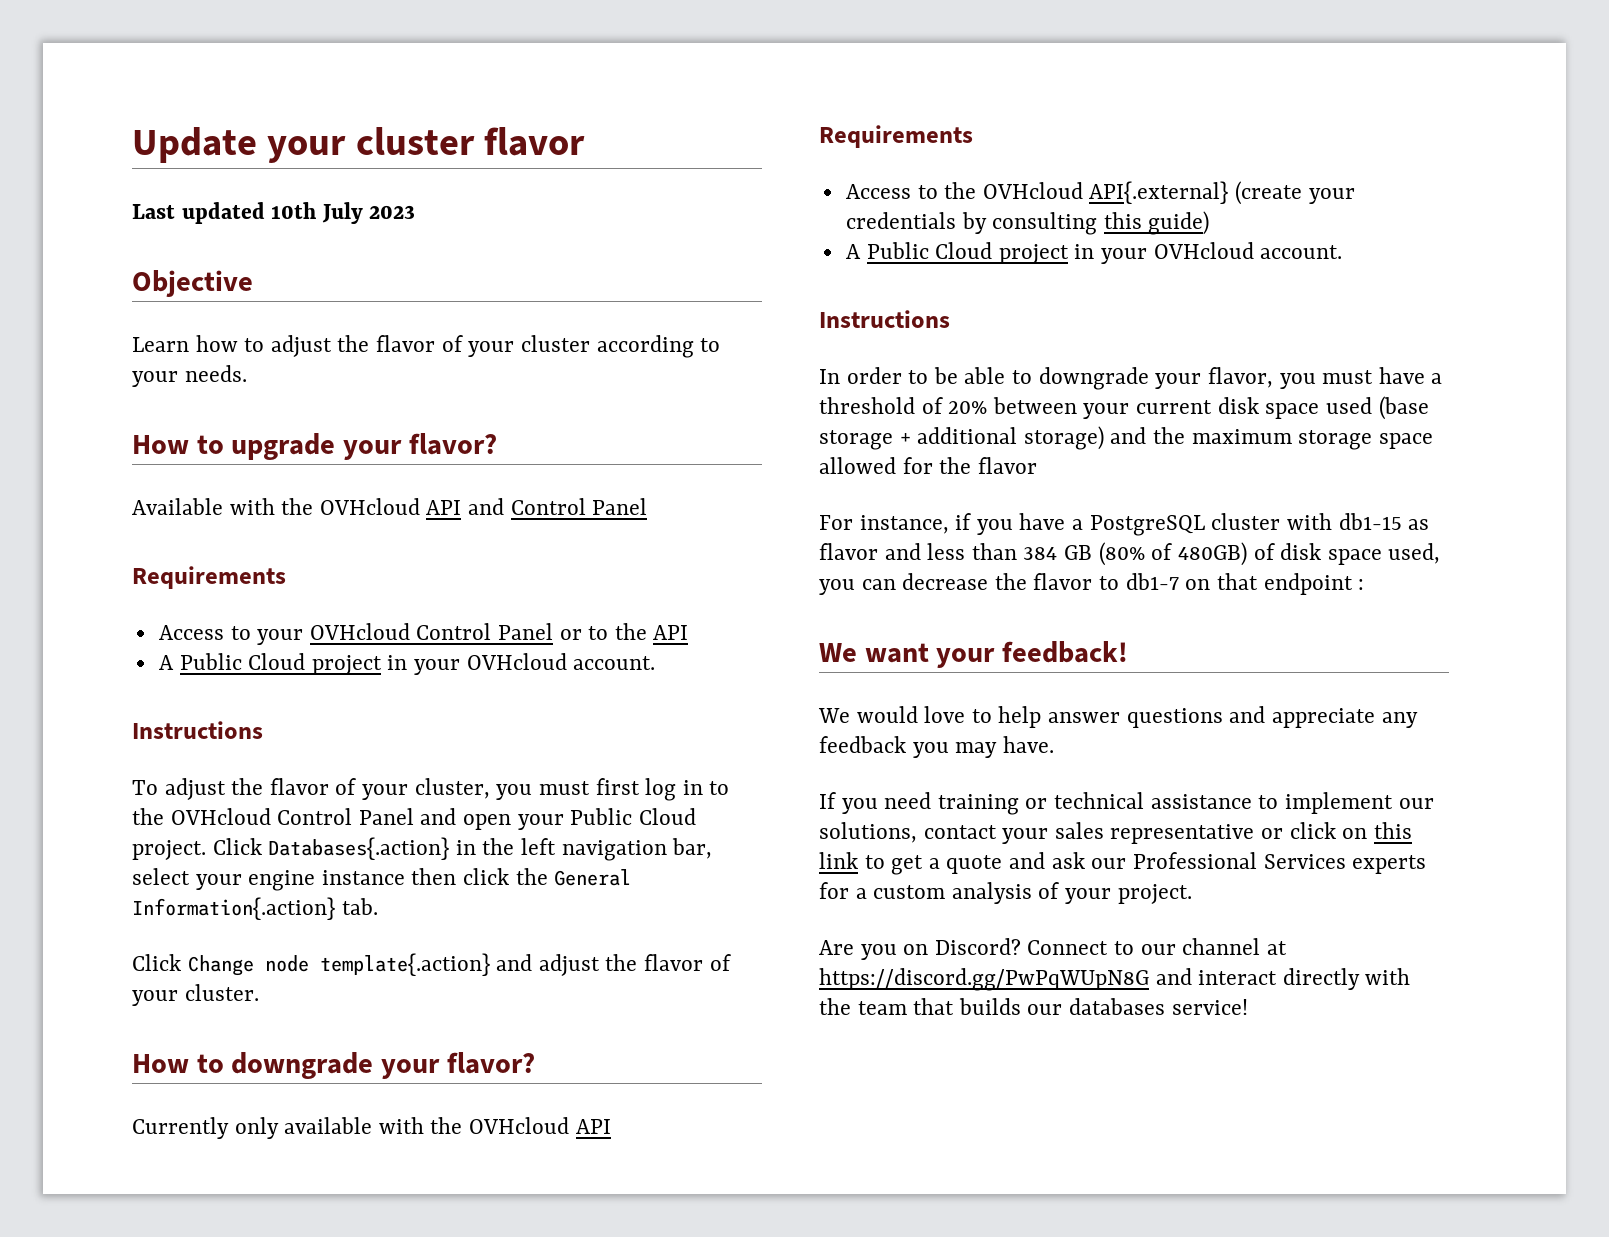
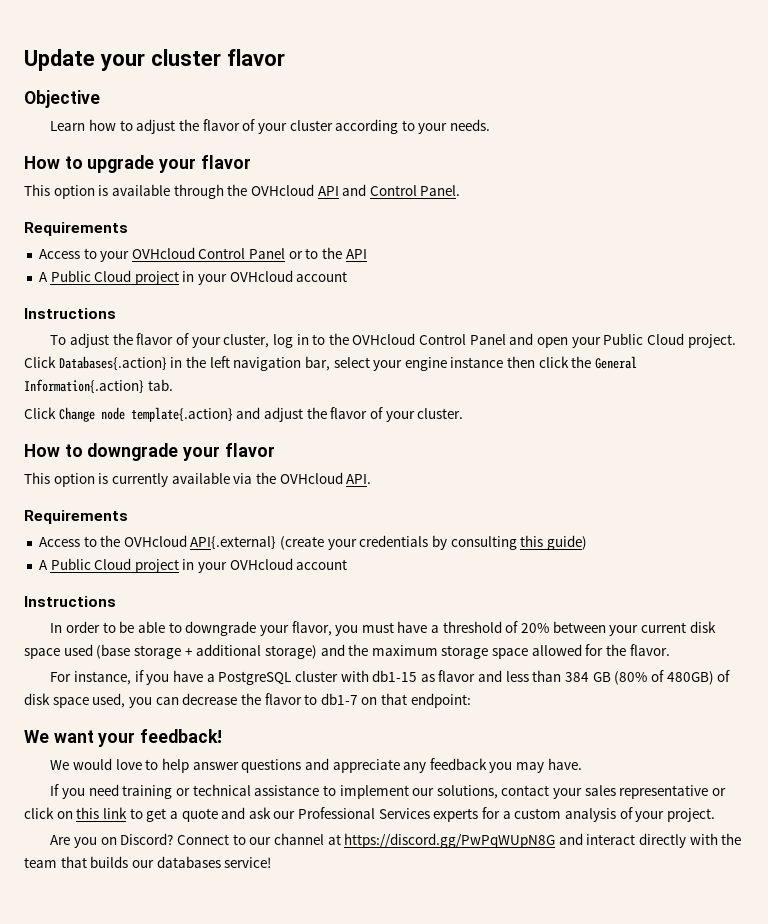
[132,202,416,224] // Last updated 10th July 2023 -> (285, 57) none
[408,433,497,455] [132,498,275,515] flavor? // Available with -> [200,155,251,169] [24,184,224,199] flavor // This option is available through
[592,498,648,515] Panel -> [420,185,461,196] Panel.
[573,656,656,670] account. -> [296,271,348,282] account
[496,778,640,800] you must first -> (270, 341) none
[446,1052,535,1074] [132,1117,611,1139] flavor? // Currently only available with the OVHcloud API -> [224,443,275,457] [24,472,372,487] flavor // This option is currently available via the OVHcloud API.
[1260,245,1343,259] account. -> [296,559,348,570] account
[977,457,1037,474] flavor -> [629,644,670,656] flavor.
[1263,573,1365,595] endpoint : -> [410,693,471,708] endpoint:

